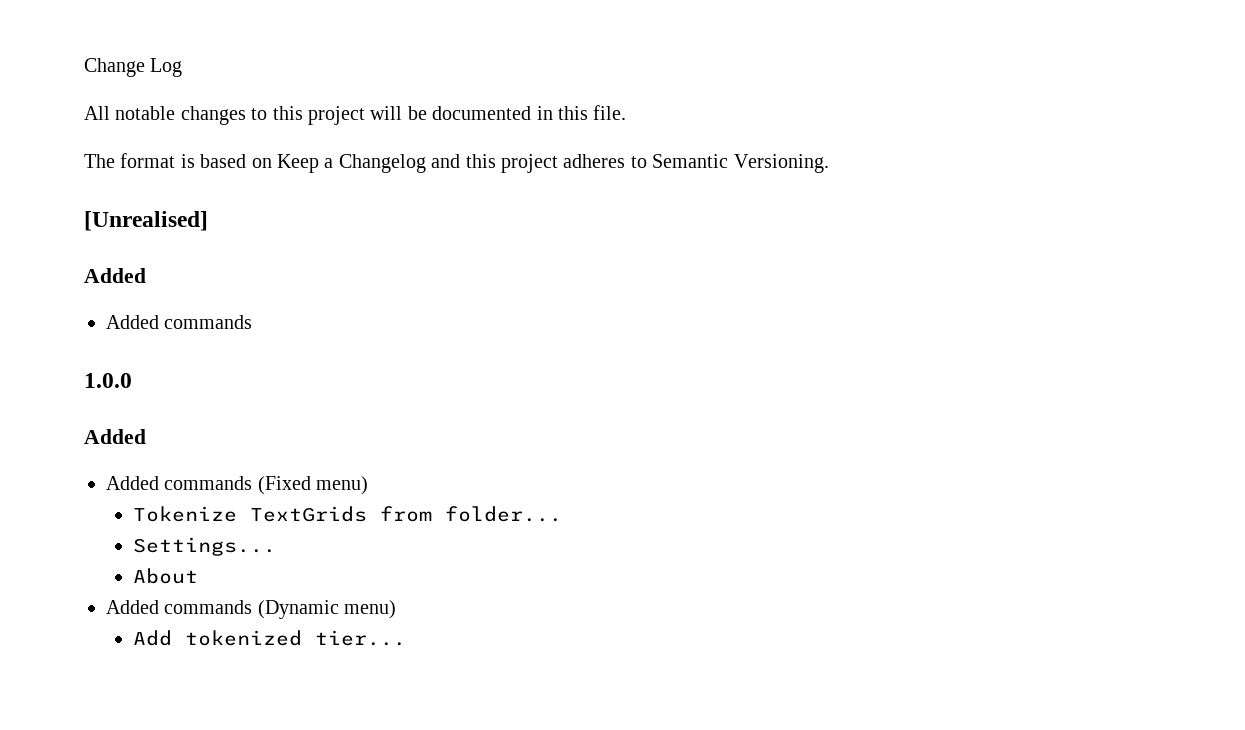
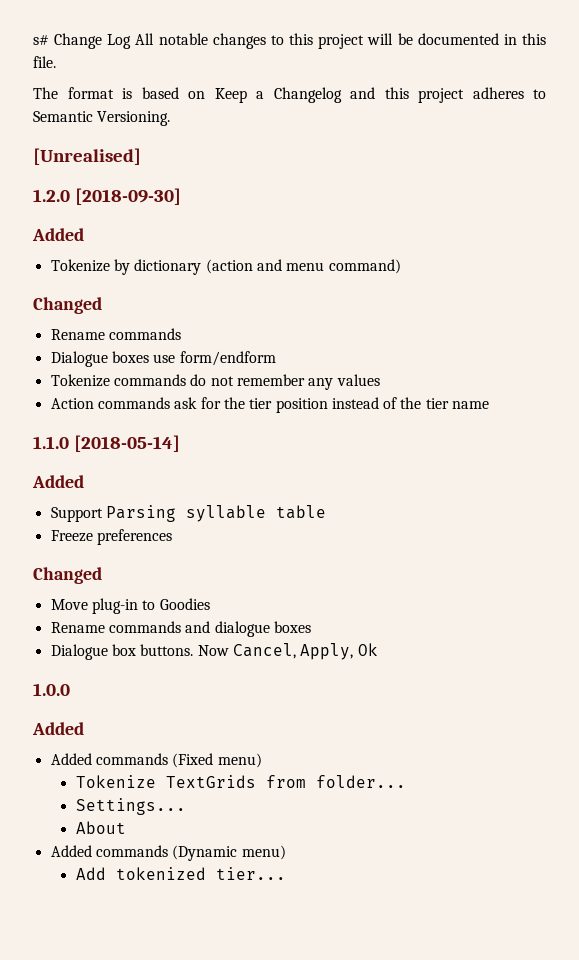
(84, 67) none -> [33,35,49,45] s#
(183, 67) // -> (132, 41) none
[84,268,146,283] [106,315,253,329] // Added // Added commands -> [33,188,181,205] [32,228,84,241] [50,259,401,275] [33,297,102,314] [50,328,181,340] [50,351,276,367] [50,374,380,390] [50,397,490,413] [33,435,180,452] [32,475,84,488] [50,505,326,522] [50,529,172,545] [33,567,102,584] [50,598,210,614] [50,621,311,637] [50,643,378,660] // 1.2.0 [2018-09-30] // Added // Tokenize by dictionary (action and menu command) // Changed // Rename commands // Dialogue boxes use form/endform // Tokenize commands do not remember any values // Action commands ask for the tier position instead of the tier name // 1.1.0 [2018-05-14] // Added // Support Parsing syllable table // Freeze preferences // Changed // Move plug-in to Goodies // Rename commands and dialogue boxes // Dialogue box buttons. Now Cancel, Apply, Ok

